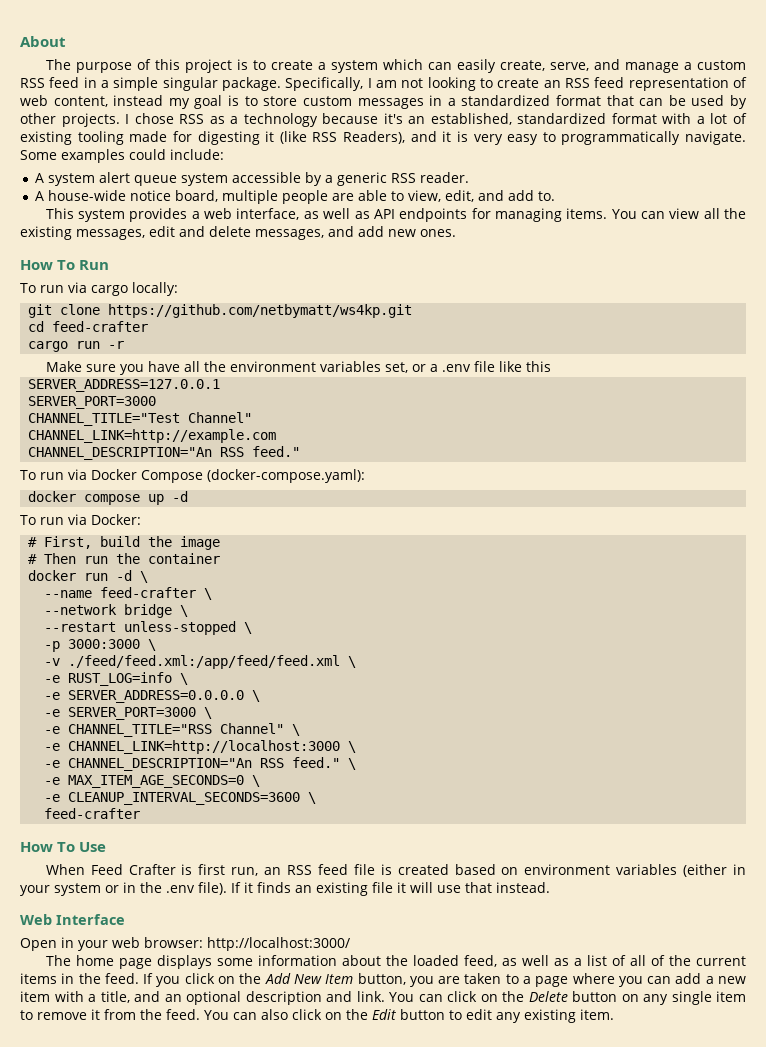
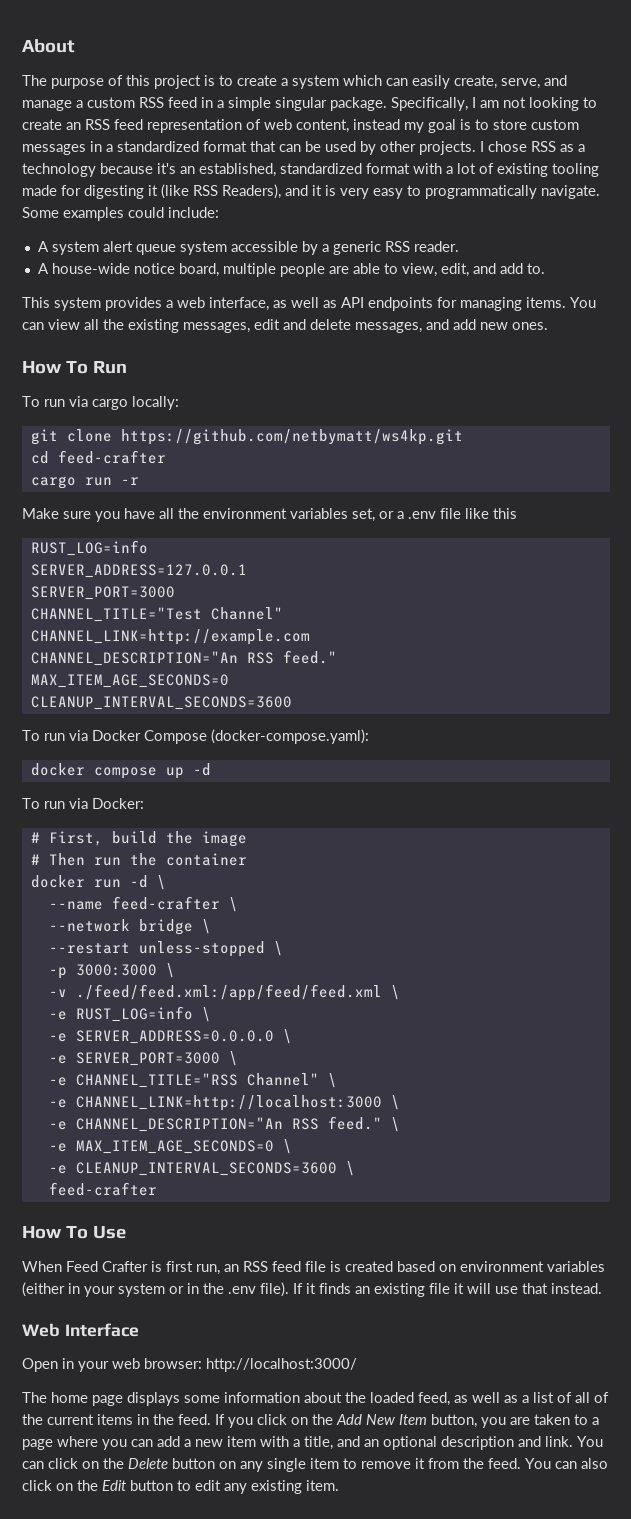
(551, 366) none -> [30,540,148,556] // RUST_LOG=info
(301, 451) none -> [30,674,229,688] [30,696,292,710] // MAX_ITEM_AGE_SECONDS=0 // CLEANUP_INTERVAL_SECONDS=3600

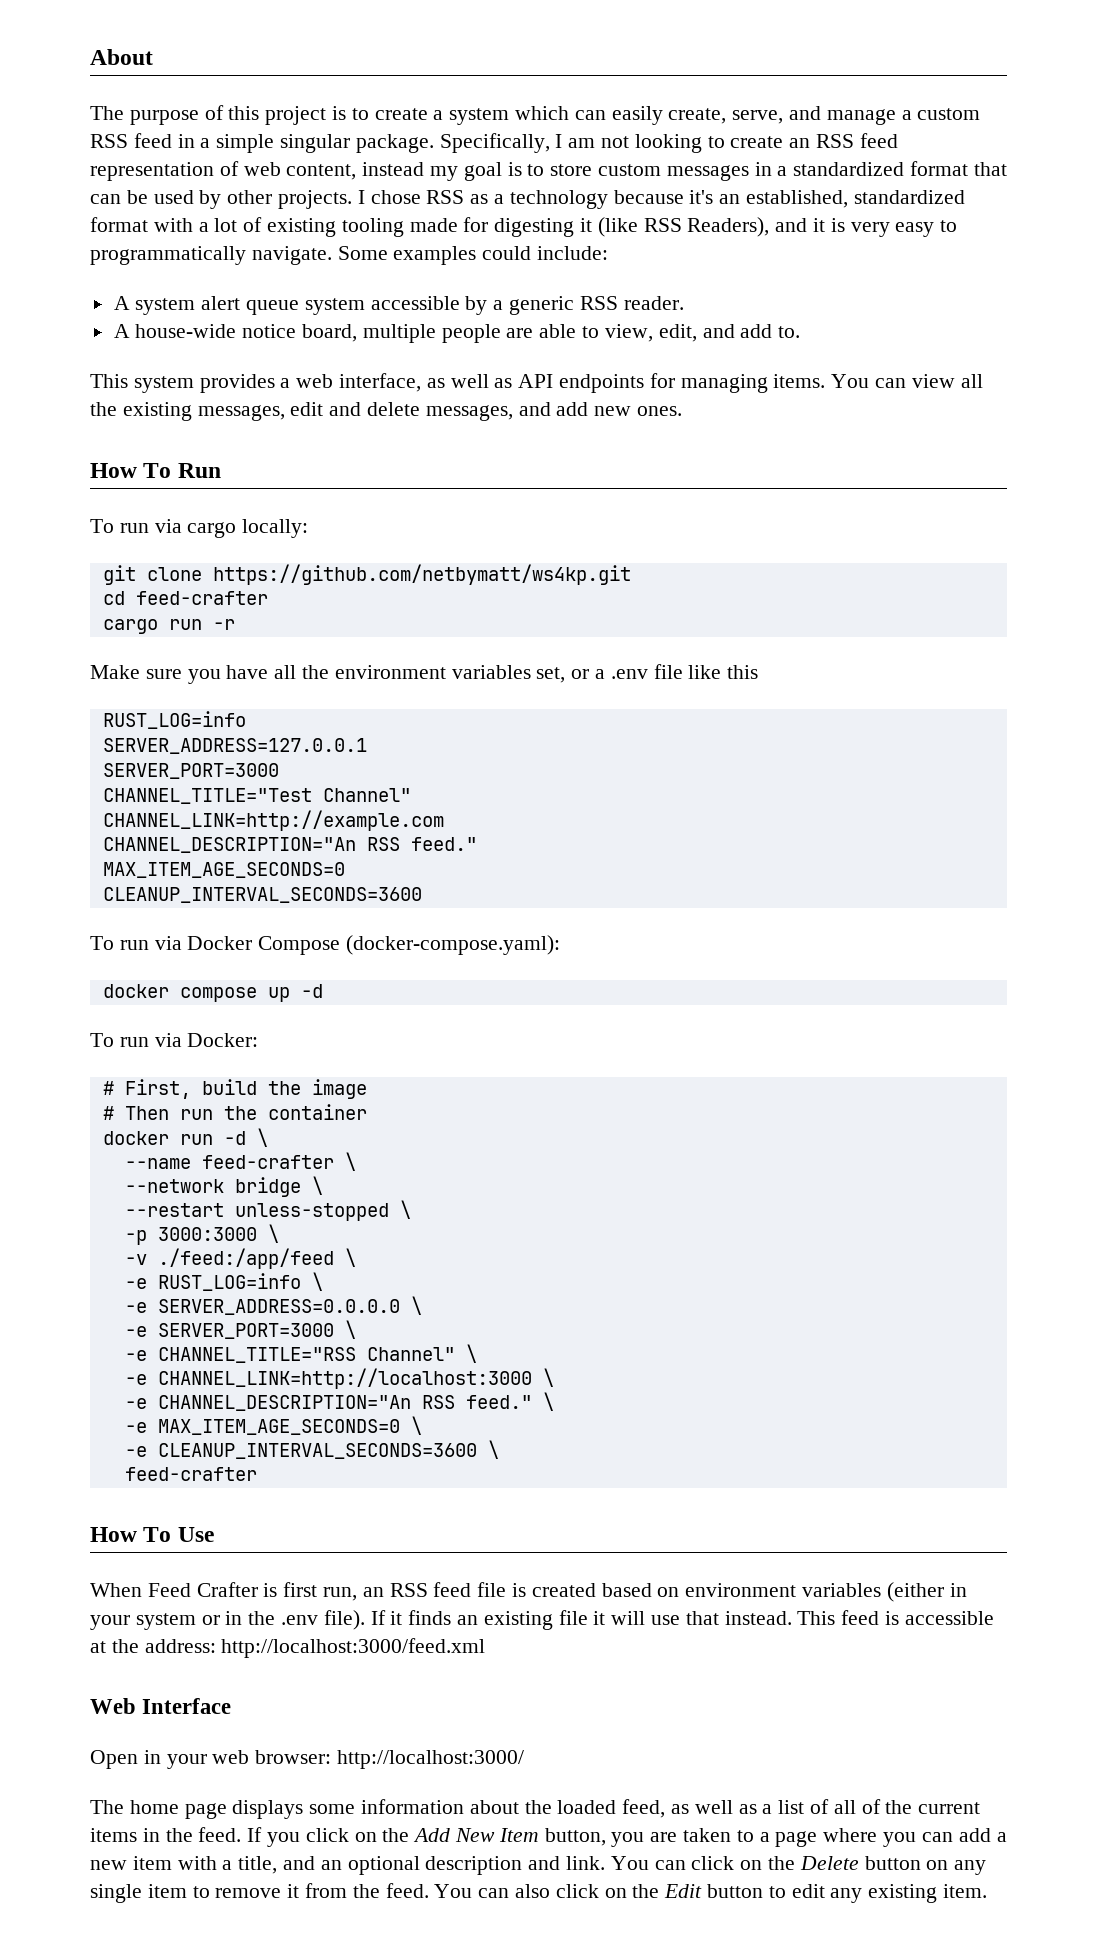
[75,984,382,1001] ./feed/feed.xml:/app/feed/feed.xml -> [157,1248,334,1269] ./feed:/app/feed
(602, 1288) none -> [797,1610,994,1625] [90,1638,486,1658] This feed is accessible at the address: http://localhost:3000/feed.xml

